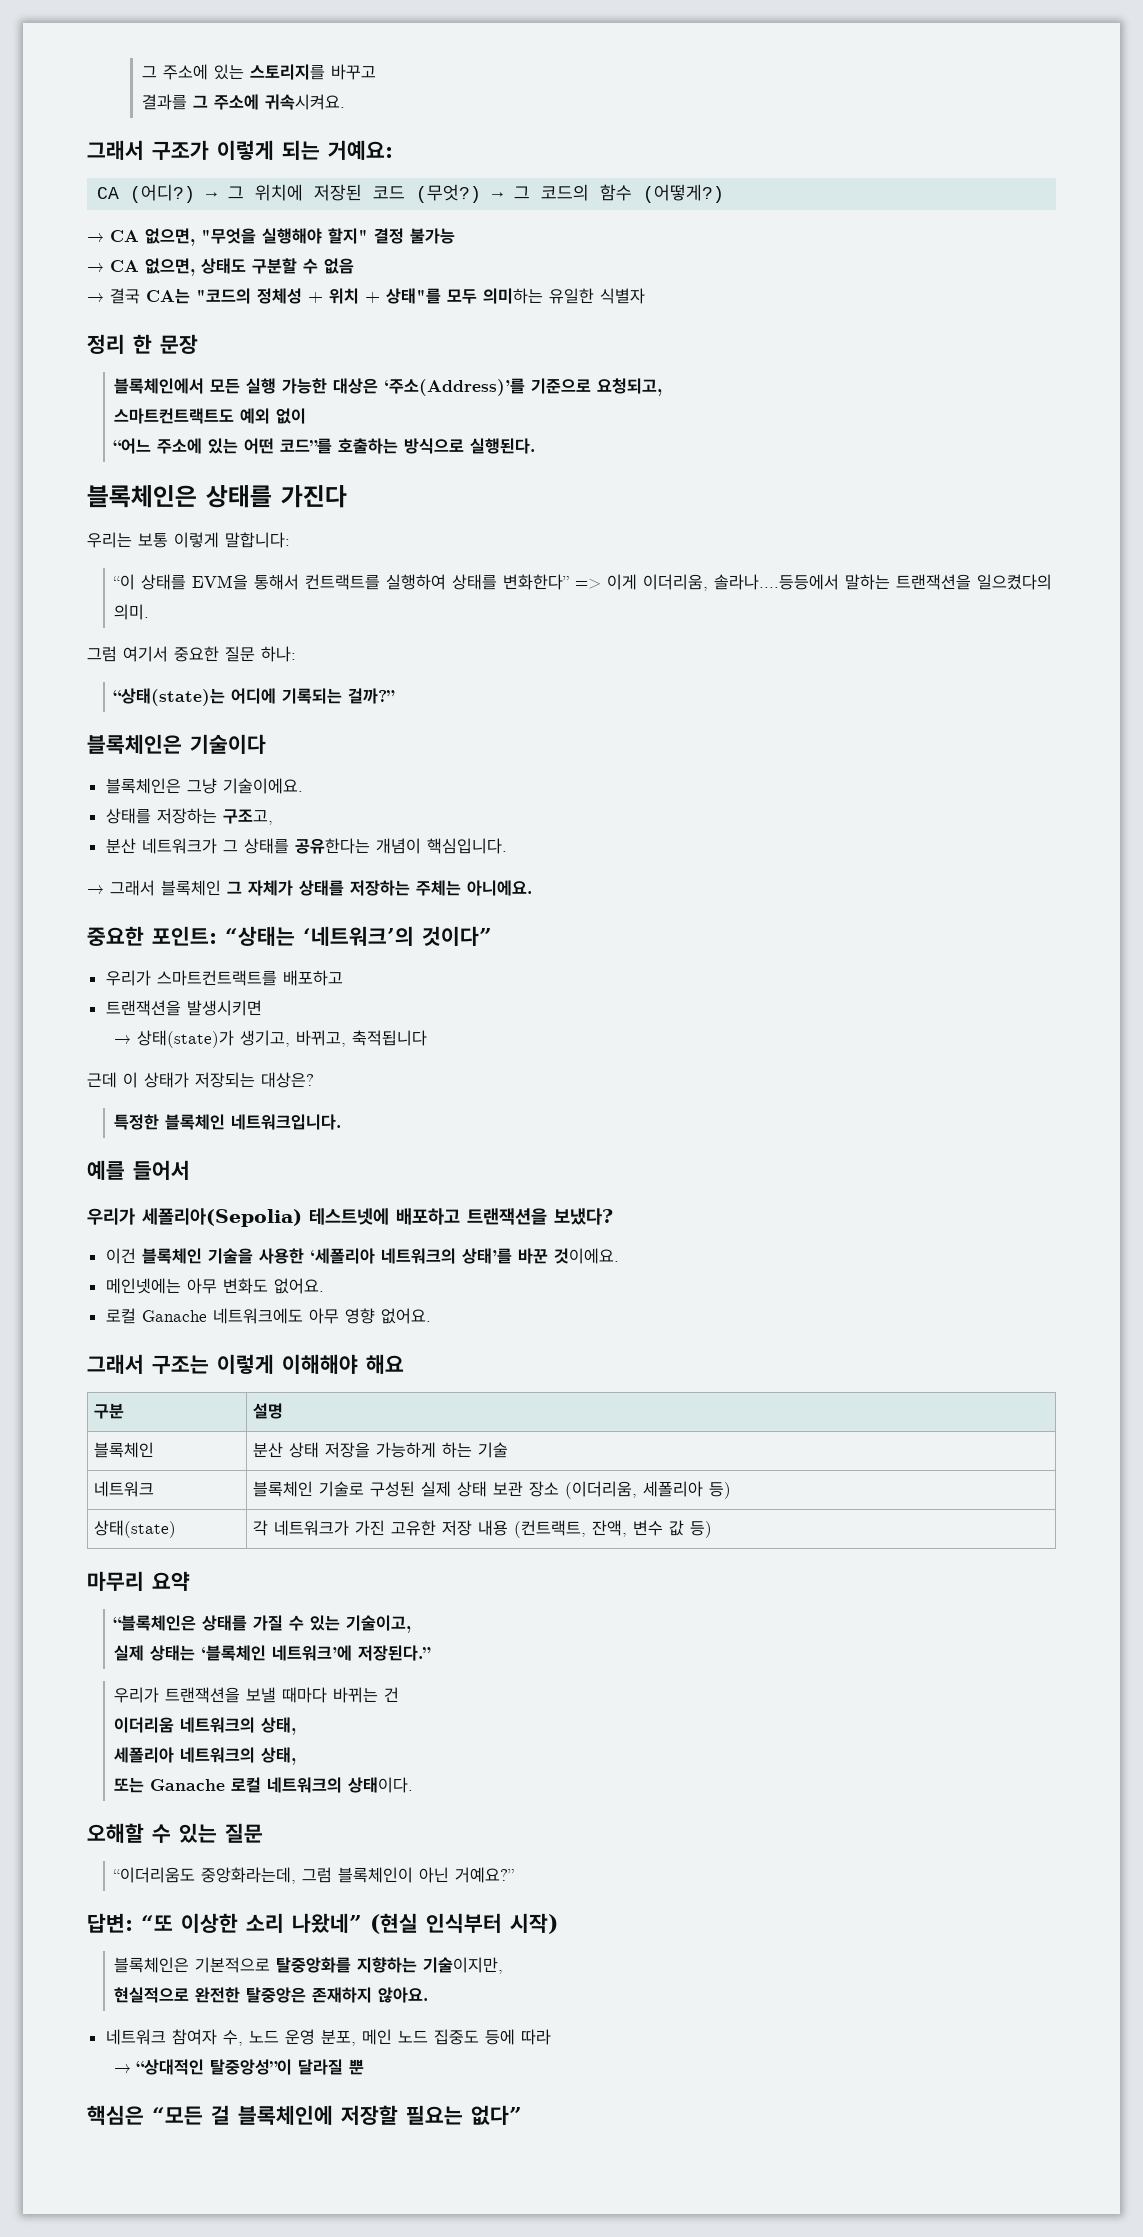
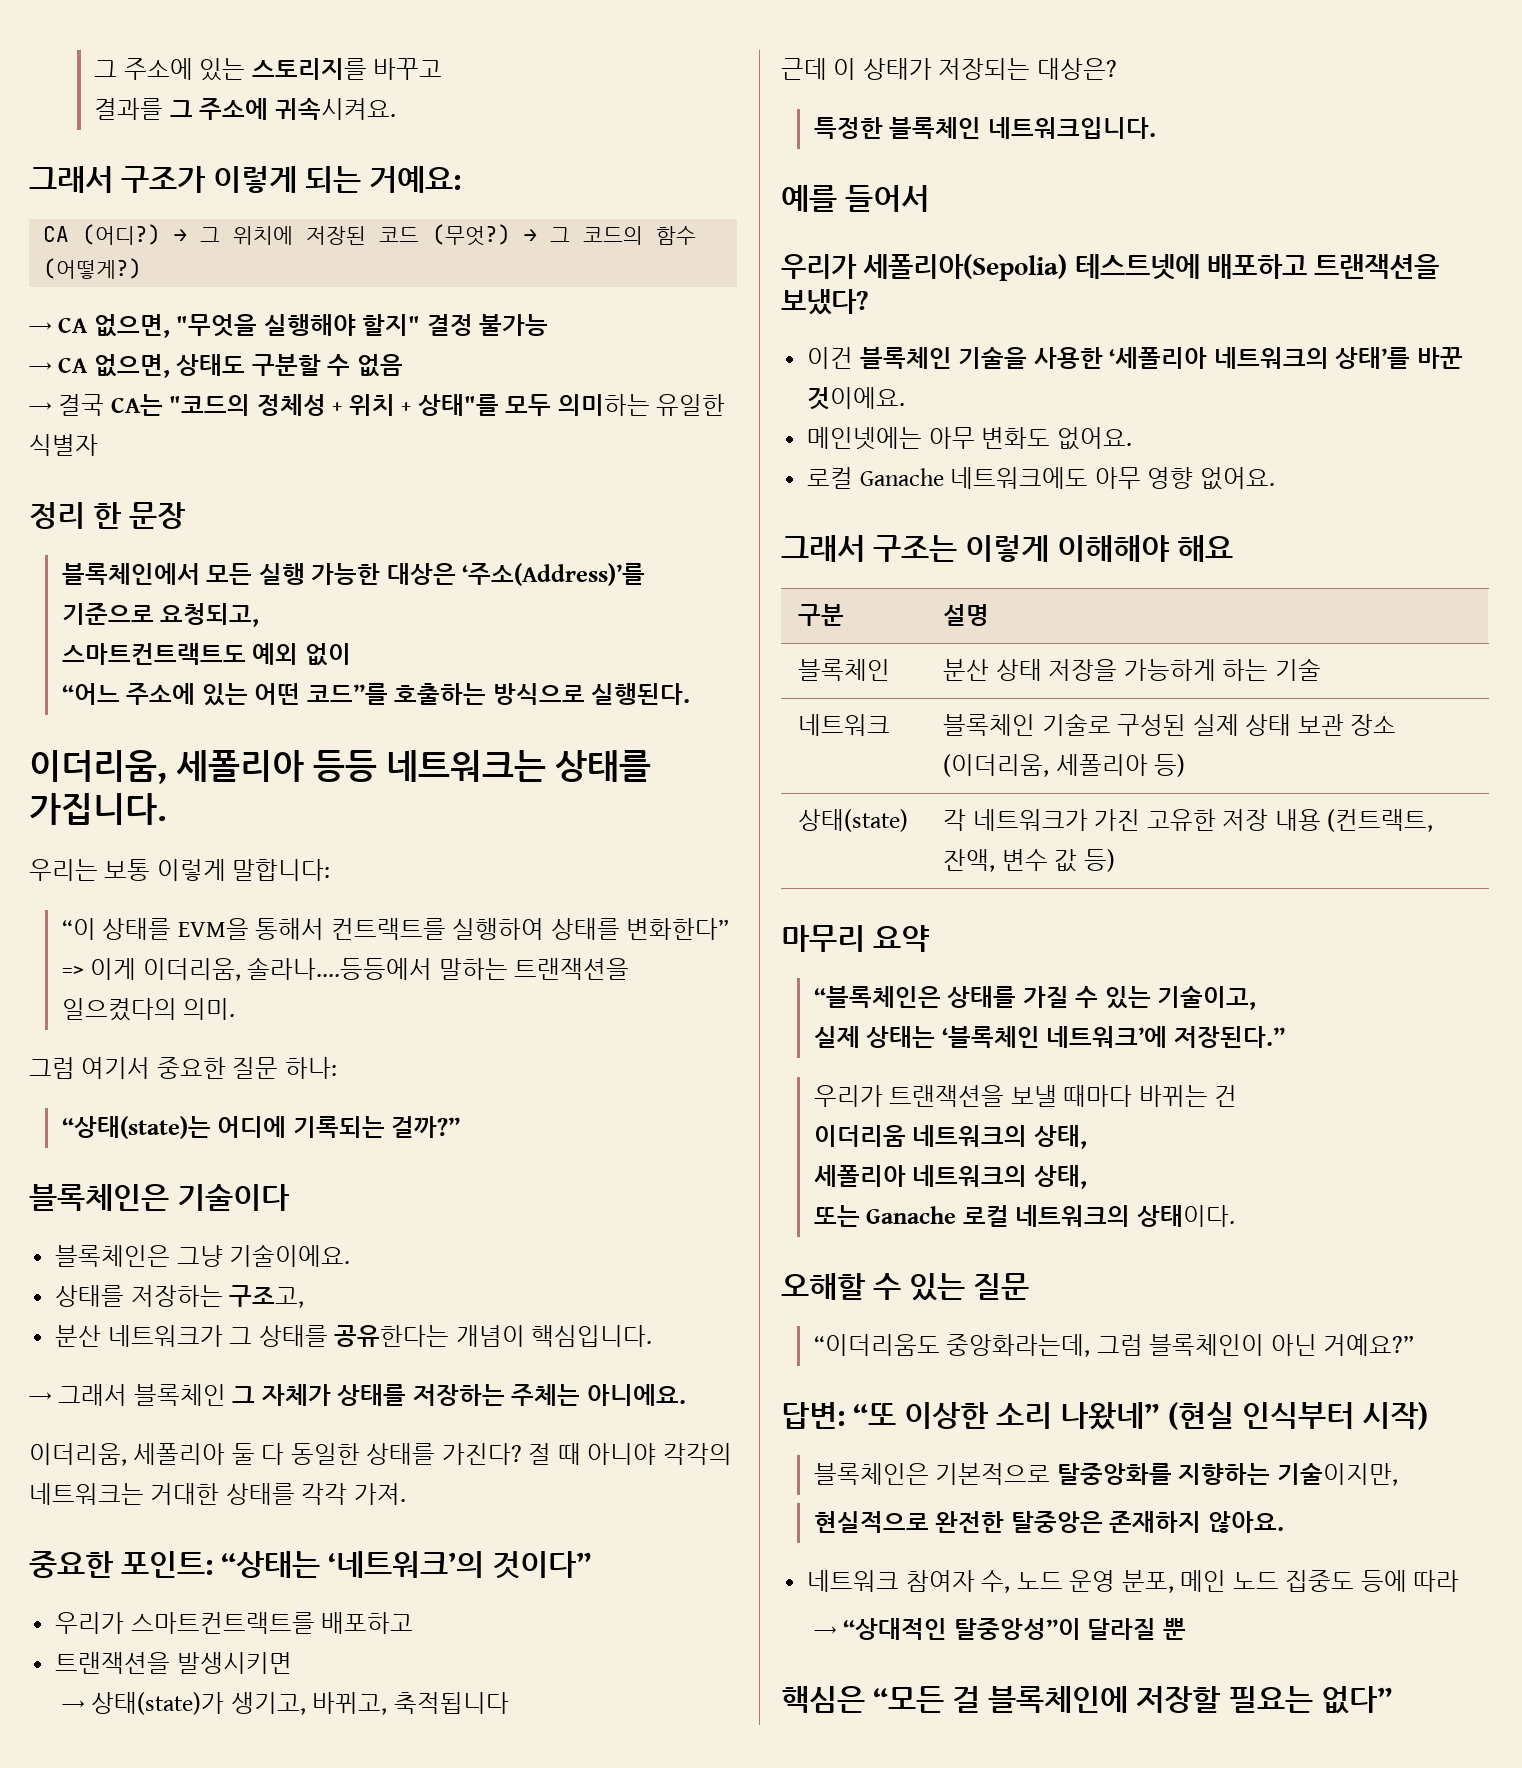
[87,485,347,508] 블록체인은 상태를 가진다 -> [29,750,652,784] [29,793,167,825] 이더리움, 세폴리아 등등 네트워크는 상태를 가집니다.
(532, 888) none -> [29,1443,732,1466] [29,1483,406,1505] // 이더리움, 세폴리아 둘 다 동일한 상태를 가진다? 절 때 아니야 각각의 네트워크는 거대한 상태를 각각 가져.

